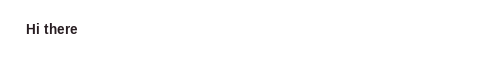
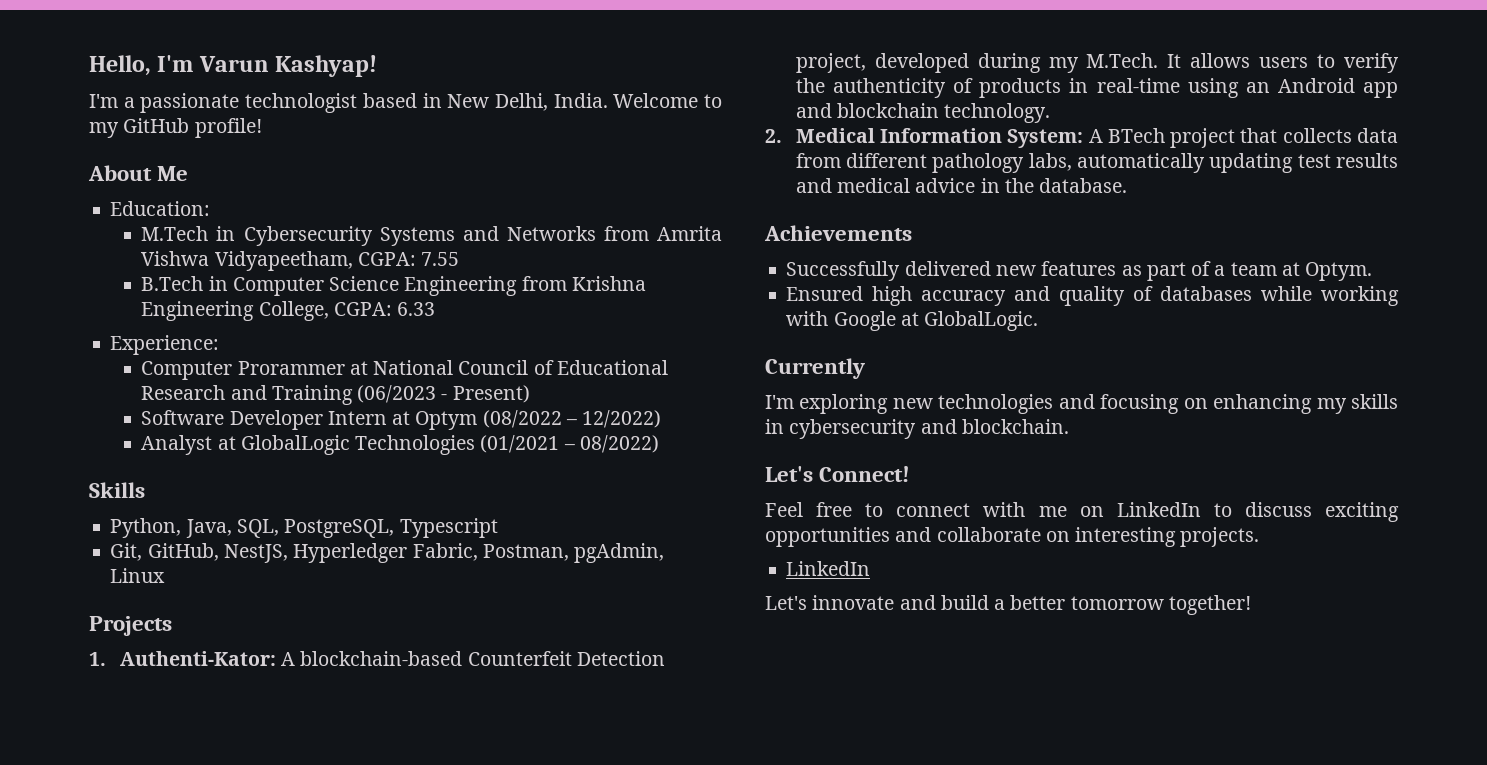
[26,23,78,34] Hi there -> [89,55,378,77] [89,93,722,113] [89,118,262,138] [88,165,189,181] [110,201,211,216] [141,226,722,246] [141,251,460,271] [141,276,646,296] [141,301,436,321] [110,335,220,355] [141,360,668,380] [141,385,530,405] [141,410,662,430] [141,435,659,455] [89,482,145,498] [110,518,498,538] [110,543,665,563] [110,568,166,583] [89,616,172,636] [89,651,665,666] [795,53,1399,73] [795,78,1398,98] [795,103,1051,123] [765,128,1398,148] [795,153,1398,173] [795,178,1128,193] [764,225,912,241] [786,261,1373,281] [786,286,1399,306] [786,311,1039,331] [765,358,865,379] [765,394,1398,414] [765,419,1069,439] [765,466,911,482] [765,502,1399,522] [765,527,1260,547] [786,561,871,576] [765,595,1251,615] Hello, I'm Varun Kashyap! // I'm a passionate technologist based in New Delhi, India. Welcome to my GitHub profile! // About Me // Education: // M.Tech in Cybersecurity Systems and Networks from Amrita Vishwa Vidyapeetham, CGPA: 7.55 // B.Tech in Computer Science Engineering from Krishna Engineering College, CGPA: 6.33 // Experience: // Computer Prorammer at National Council of Educational Research and Training (06/2023 - Present) // Software Developer Intern at Optym (08/2022 – 12/2022) // Analyst at GlobalLogic Technologies (01/2021 – 08/2022) // Skills // Python, Java, SQL, PostgreSQL, Typescript // Git, GitHub, NestJS, Hyperledger Fabric, Postman, pgAdmin, Linux // Projects // 1. Authenti-Kator: A blockchain-based Counterfeit Detection project, developed during my M.Tech. It allows users to verify the authenticity of products in real-time using an Android app and blockchain technology. // 2. Medical Information System: A BTech project that collects data from different pathology labs, automatically updating test results and medical advice in the database. // Achievements // Successfully delivered new features as part of a team at Optym. // Ensured high accuracy and quality of databases while working with Google at GlobalLogic. // Currently // I'm exploring new technologies and focusing on enhancing my skills in cybersecurity and blockchain. // Let's Connect! // Feel free to connect with me on LinkedIn to discuss exciting opportunities and collaborate on interesting projects. // LinkedIn // Let's innovate and build a better tomorrow together!

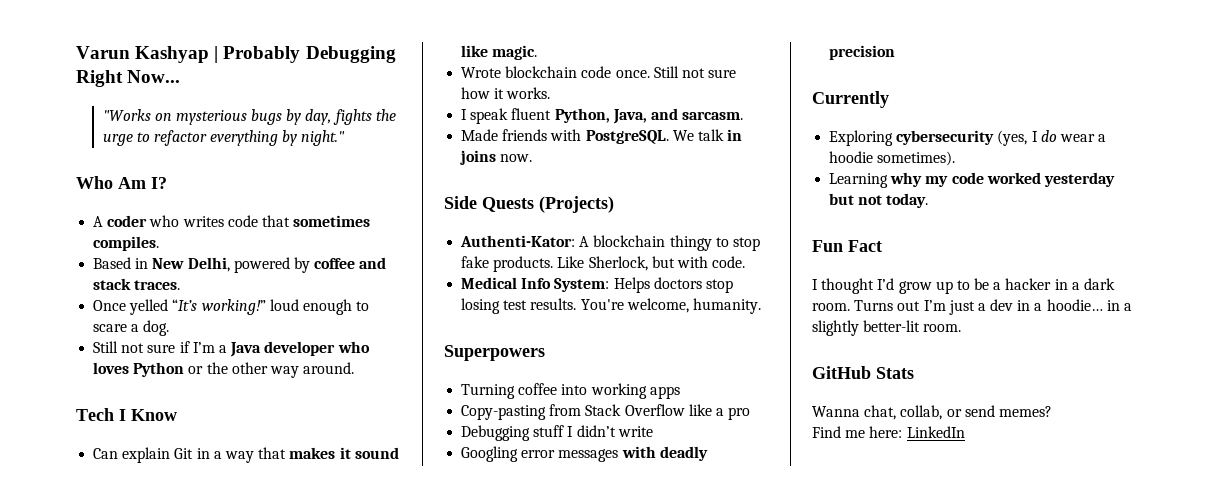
[89,55,378,77] [89,93,722,113] [89,118,262,138] [88,165,189,181] [110,201,211,216] [141,226,722,246] [141,251,460,271] [141,276,646,296] [141,301,436,321] [110,335,220,355] [141,360,668,380] [141,385,530,405] [141,410,662,430] [141,435,659,455] [89,482,145,498] [110,518,498,538] [110,543,665,563] [110,568,166,583] [89,616,172,636] [89,651,665,666] [795,53,1399,73] [795,78,1398,98] [795,103,1051,123] [765,128,1398,148] [795,153,1398,173] [795,178,1128,193] [764,225,912,241] [786,261,1373,281] [786,286,1399,306] [786,311,1039,331] [765,358,865,379] [765,394,1398,414] [765,419,1069,439] [765,466,911,482] [765,502,1399,522] [765,527,1260,547] [786,561,871,576] [765,595,1251,615] Hello, I'm Varun Kashyap! // I'm a passionate technologist based in New Delhi, India. Welcome to my GitHub profile! // About Me // Education: // M.Tech in Cybersecurity Systems and Networks from Amrita Vishwa Vidyapeetham, CGPA: 7.55 // B.Tech in Computer Science Engineering from Krishna Engineering College, CGPA: 6.33 // Experience: // Computer Prorammer at National Council of Educational Research and Training (06/2023 - Present) // Software Developer Intern at Optym (08/2022 – 12/2022) // Analyst at GlobalLogic Technologies (01/2021 – 08/2022) // Skills // Python, Java, SQL, PostgreSQL, Typescript // Git, GitHub, NestJS, Hyperledger Fabric, Postman, pgAdmin, Linux // Projects // 1. Authenti-Kator: A blockchain-based Counterfeit Detection project, developed during my M.Tech. It allows users to verify the authenticity of products in real-time using an Android app and blockchain technology. // 2. Medical Information System: A BTech project that collects data from different pathology labs, automatically updating test results and medical advice in the database. // Achievements // Successfully delivered new features as part of a team at Optym. // Ensured high accuracy and quality of databases while working with Google at GlobalLogic. // Currently // I'm exploring new technologies and focusing on enhancing my skills in cybersecurity and blockchain. // Let's Connect! // Feel free to connect with me on LinkedIn to discuss exciting opportunities and collaborate on interesting projects. // LinkedIn // Let's innovate and build a better tomorrow together! -> [76,46,396,63] [76,70,181,87] [102,109,396,125] [102,130,346,146] [76,176,167,189] [93,215,371,227] [93,236,160,251] [93,257,387,273] [93,278,181,290] [93,299,370,315] [93,320,170,336] [93,341,370,357] [93,362,355,378] [76,408,177,421] [93,447,399,463] [461,45,538,60] [461,66,737,78] [461,87,551,99] [461,108,744,124] [461,129,743,144] [460,150,533,165] [444,196,614,213] [460,235,760,251] [461,256,746,272] [461,277,733,293] [461,298,761,314] [444,345,545,361] [461,383,680,399] [461,404,751,420] [461,425,653,441] [461,446,708,462] [829,45,896,60] [812,91,889,108] [829,130,1107,146] [829,151,956,166] [829,172,1115,188] [829,193,929,208] [812,240,882,252] [812,278,1116,294] [812,299,1133,315] [812,320,962,336] [812,366,914,379] [812,405,1052,420] [812,426,965,438] Varun Kashyap | Probably Debugging Right Now... // "Works on mysterious bugs by day, fights the urge to refactor everything by night." // Who Am I? // A coder who writes code that sometimes compiles. // Based in New Delhi, powered by coffee and stack traces. // Once yelled “It’s working!” loud enough to scare a dog. // Still not sure if I’m a Java developer who loves Python or the other way around. // Tech I Know // Can explain Git in a way that makes it sound like magic. // Wrote blockchain code once. Still not sure how it works. // I speak fluent Python, Java, and sarcasm. // Made friends with PostgreSQL. We talk in joins now. // Side Quests (Projects) // Authenti-Kator: A blockchain thingy to stop fake products. Like Sherlock, but with code. // Medical Info System: Helps doctors stop losing test results. You're welcome, humanity. // Superpowers // Turning coffee into working apps // Copy-pasting from Stack Overflow like a pro // Debugging stuff I didn’t write // Googling error messages with deadly precision // Currently // Exploring cybersecurity (yes, I do wear a hoodie sometimes). // Learning why my code worked yesterday but not today. // Fun Fact // I thought I’d grow up to be a hacker in a dark room. Turns out I’m just a dev in a hoodie… in a slightly better-lit room. // GitHub Stats // Wanna chat, collab, or send memes? // Find me here: LinkedIn

